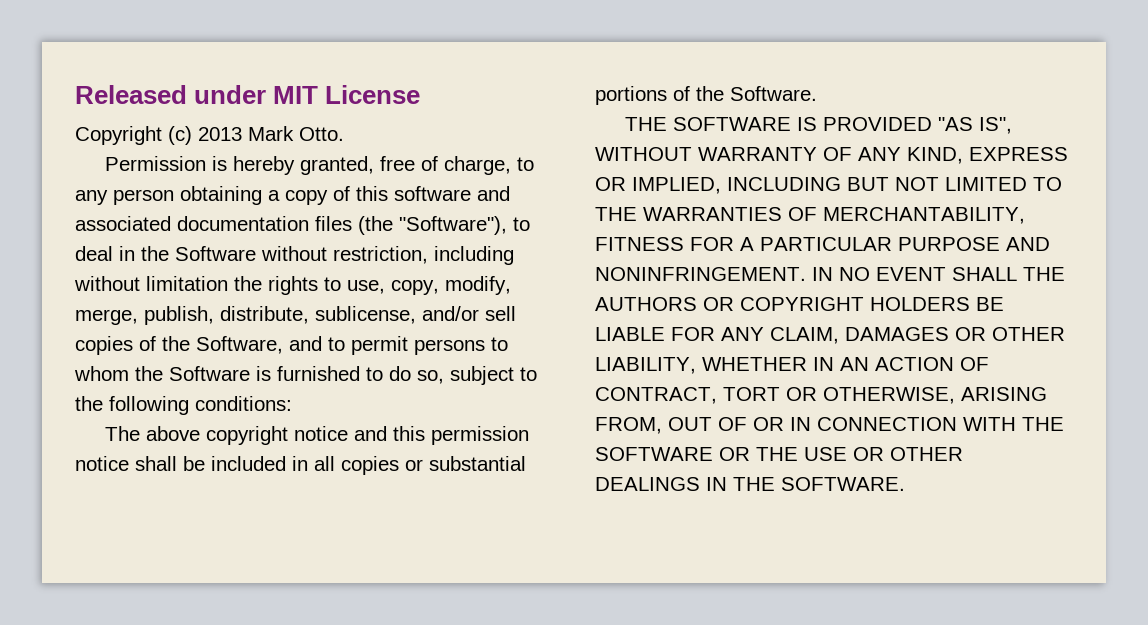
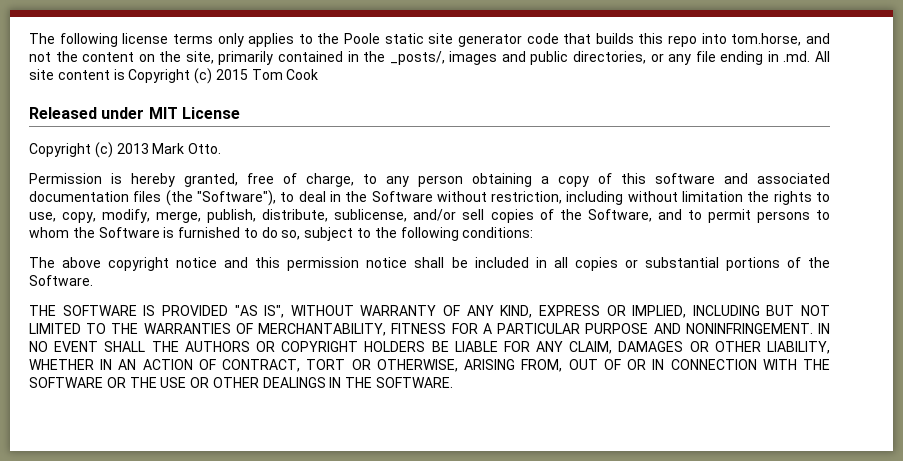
(75, 94) none -> [29,33,831,47] [29,51,830,65] [29,68,319,84] The following license terms only applies to the Poole static site generator code that builds this repo into tom.horse, and not the content on the site, primarily contained in the _posts/, images and public directories, or any file ending in .md. All site content is Copyright (c) 2015 Tom Cook //

